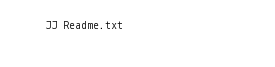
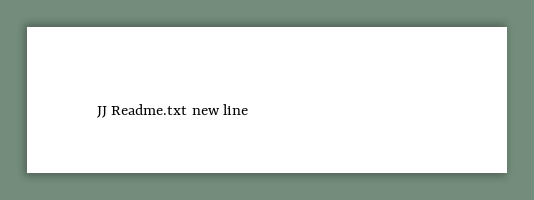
(123, 25) none -> [191,104,249,115] new line

